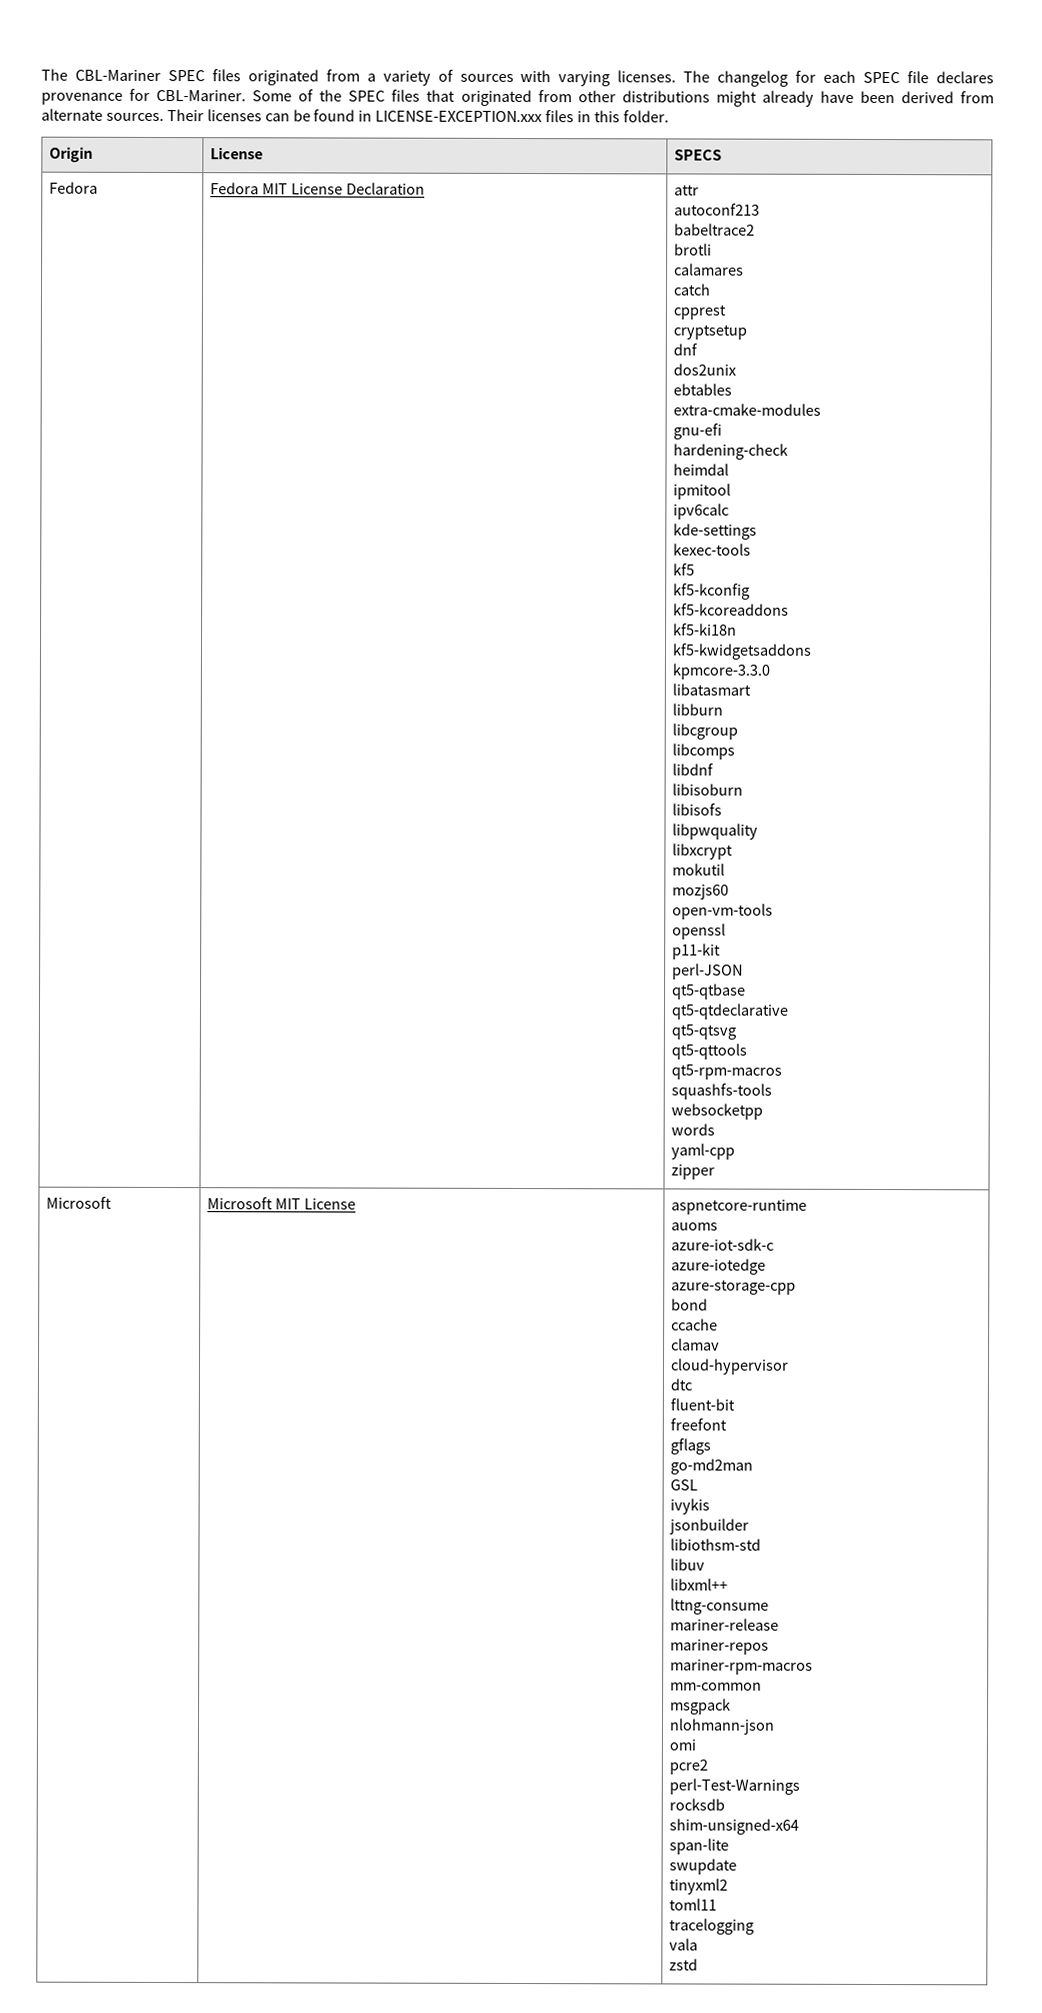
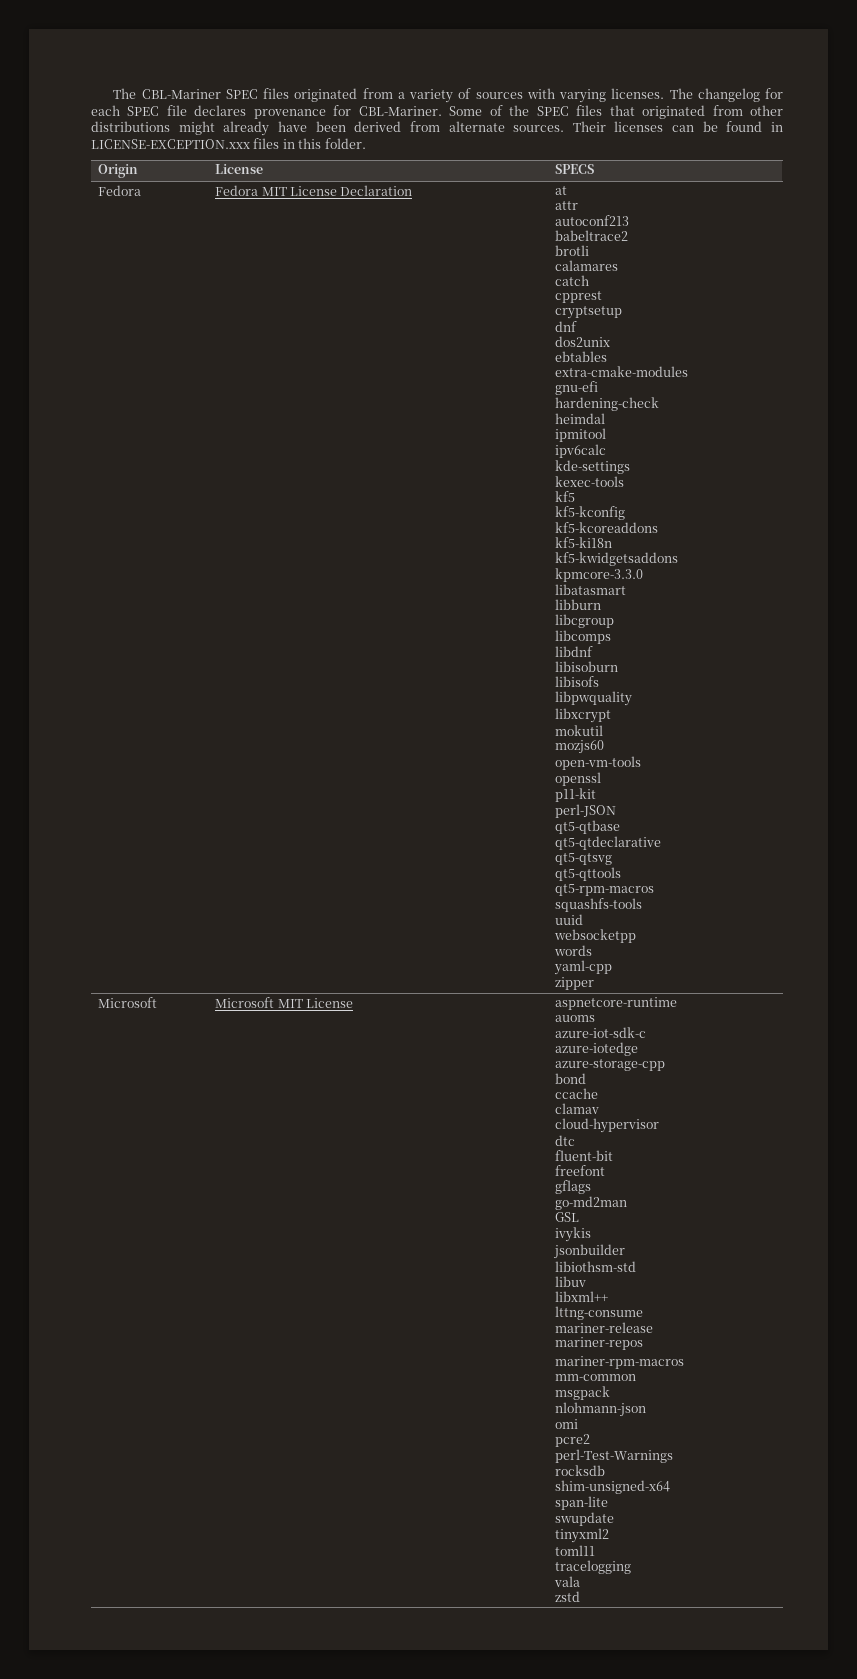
(425, 188) none -> [555,186,568,195] at //
(773, 1091) none -> [555,914,584,925] // uuid

